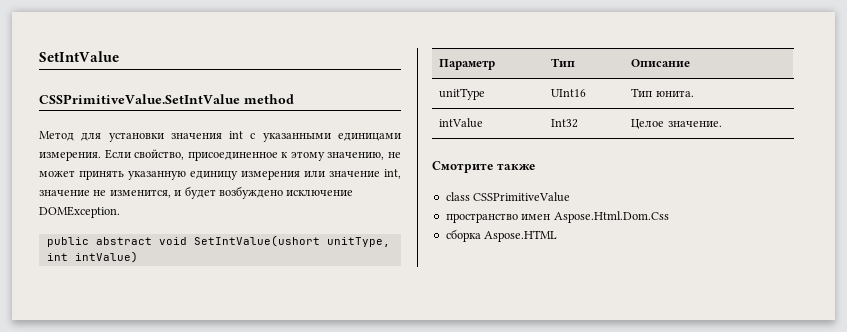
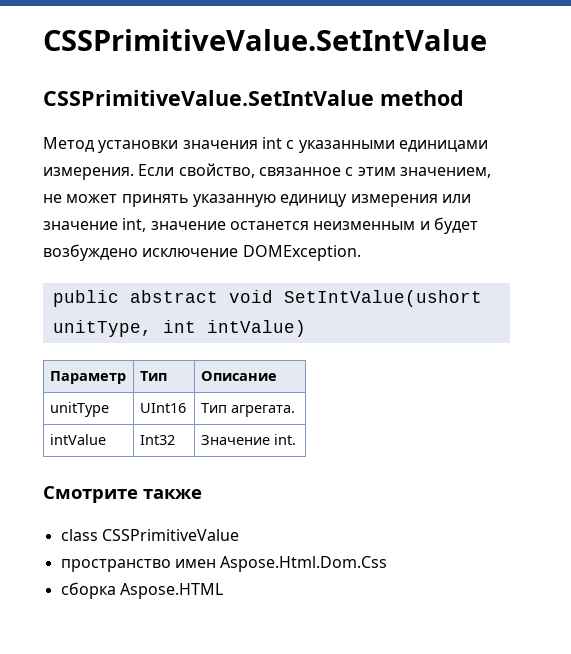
[39,51,119,62] SetIntValue -> [43,29,487,51] CSSPrimitiveValue.SetIntValue
[81,133,102,141] для -> (94, 144) none
[187,151,385,161] присоединенное к этому значению, -> [258,167,491,178] связанное с этим значением,
[93,189,171,198] не изменится, -> [229,221,416,230] останется неизменным
[655,90,694,97] юнита. -> [230,405,295,417] агрегата.
[631,119,722,129] Целое значение. -> [200,434,296,445] Значение int.

